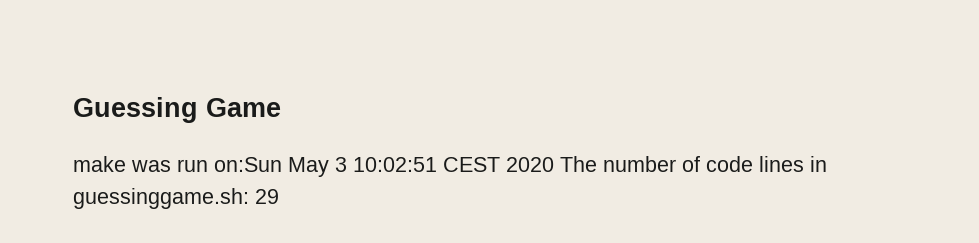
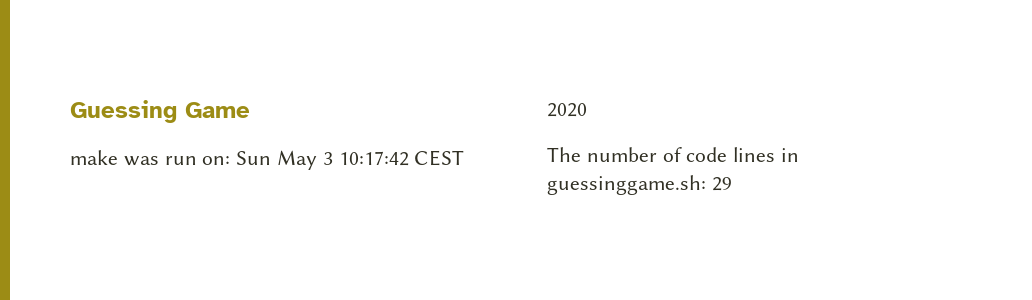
[214,157,282,172] on:Sun -> [202,151,272,165] on: Sun
[353,157,437,172] 10:02:51 -> [338,151,409,166] 10:17:42
(554, 164) none -> (587, 110) //

